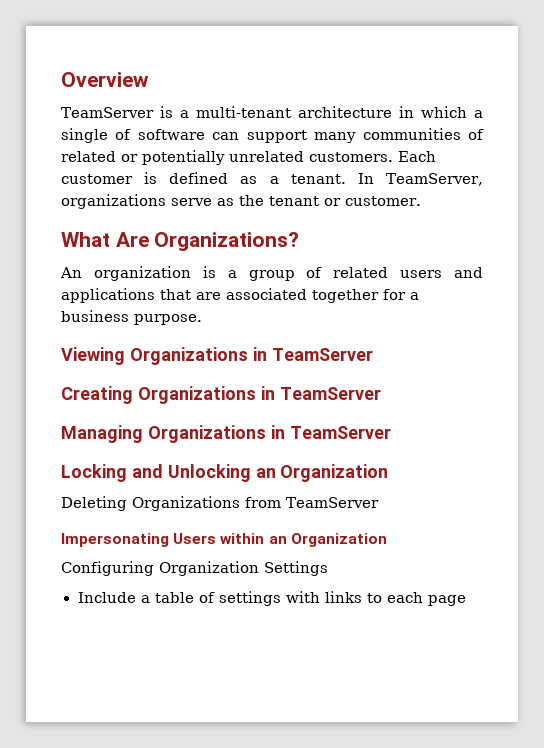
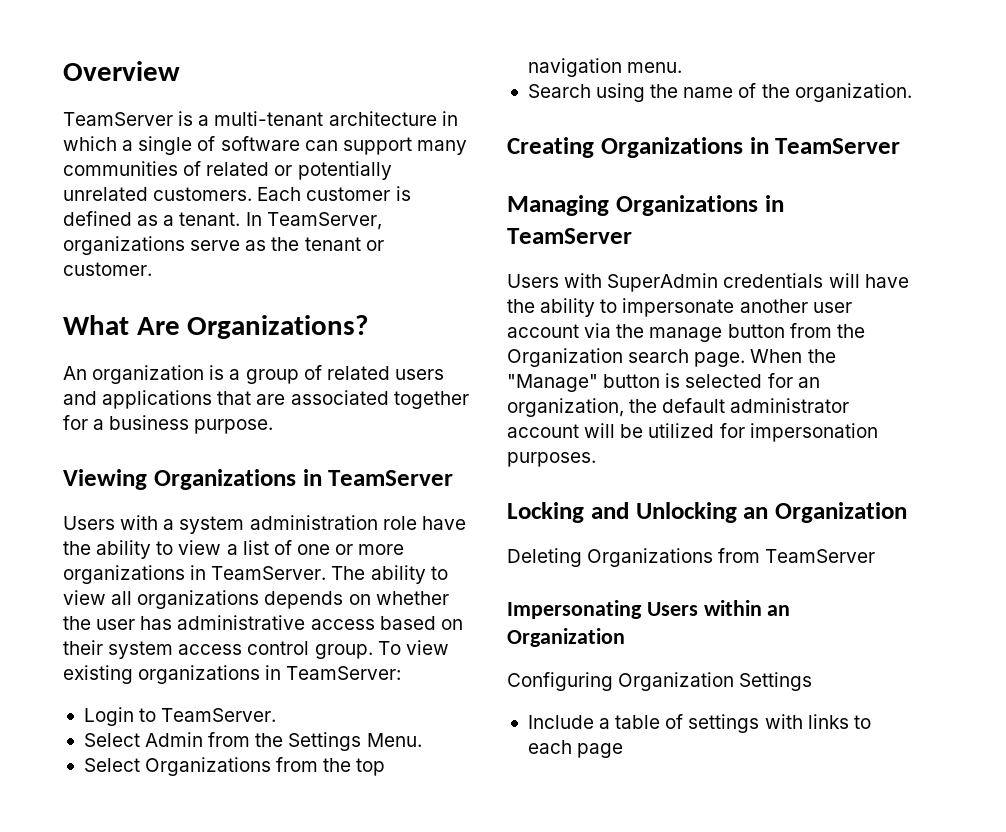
(373, 354) none -> [63,515,466,534] [63,540,405,559] [63,565,448,584] [63,590,449,609] [63,615,463,630] [63,640,449,659] [63,665,402,684] [83,707,277,726] [83,732,422,751] [83,757,386,776] [527,58,683,77] [527,83,912,102] // Users with a system administration role have the ability to view a list of one or more organizations in TeamServer. The ability to view all organizations depends on whether the user has administrative access based on their system access control group. To view existing organizations in TeamServer: // Login to TeamServer. // Select Admin from the Settings Menu. // Select Organizations from the top navigation menu. // Search using the name of the organization.
(391, 432) none -> [507,273,909,292] [507,298,852,317] [507,323,865,342] [507,348,836,367] [507,373,820,392] [507,398,850,417] [507,423,878,442] [507,452,596,467] // Users with SuperAdmin credentials will have the ability to impersonate another user account via the manage button from the Organization search page. When the "Manage" button is selected for an organization, the default administrator account will be utilized for impersonation purposes.

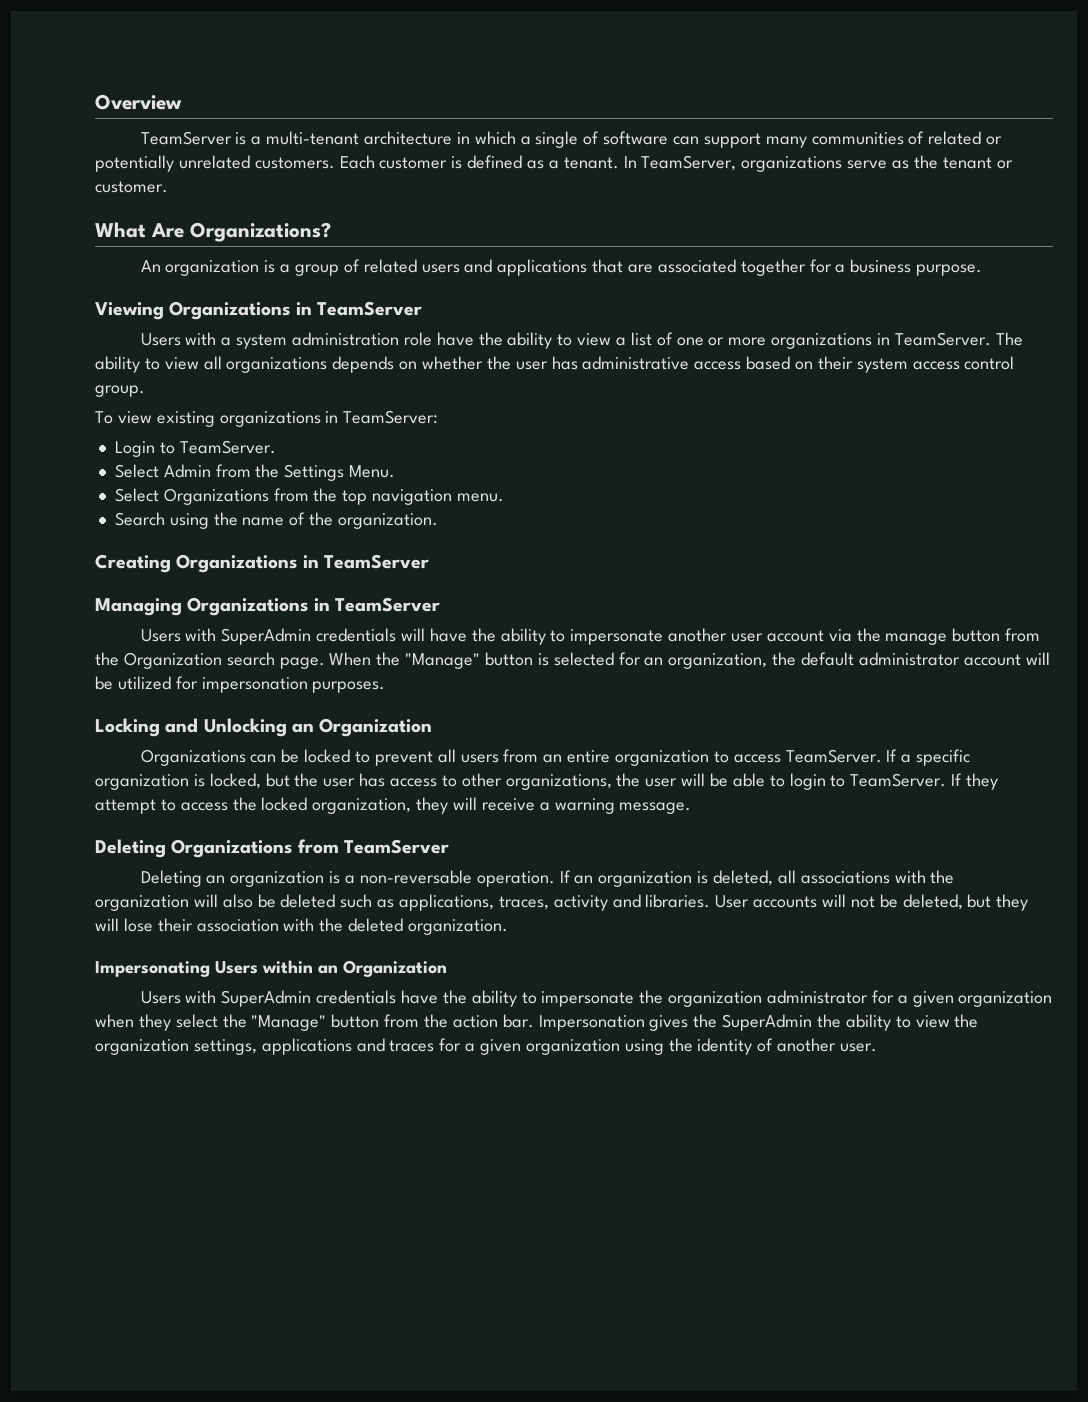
(373, 651) none -> (145, 391) //
[507,548,876,567] Deleting Organizations from TeamServer -> [140,749,971,766] [95,773,999,790] [95,797,692,814] [95,839,449,858] [140,870,955,887] [95,894,1029,911] [95,918,509,935] Organizations can be locked to prevent all users from an entire organization to access TeamServer. If a specific organization is locked, but the user has access to other organizations, the user will be able to login to TeamServer. If they attempt to access the locked organization, they will receive a warning message. // Deleting Organizations from TeamServer // Deleting an organization is a non-reversable operation. If an organization is deleted, all associations with the organization will also be deleted such as applications, traces, activity and libraries. User accounts will not be deleted, but they will lose their association with the deleted organization.
[507,672,813,691] [527,714,871,733] [527,740,624,758] Configuring Organization Settings // Include a table of settings with links to each page -> [140,990,1053,1007] [95,1014,979,1031] [95,1038,878,1055] Users with SuperAdmin credentials have the ability to impersonate the organization administrator for a given organization when they select the "Manage" button from the action bar. Impersonation gives the SuperAdmin the ability to view the organization settings, applications and traces for a given organization using the identity of another user.

